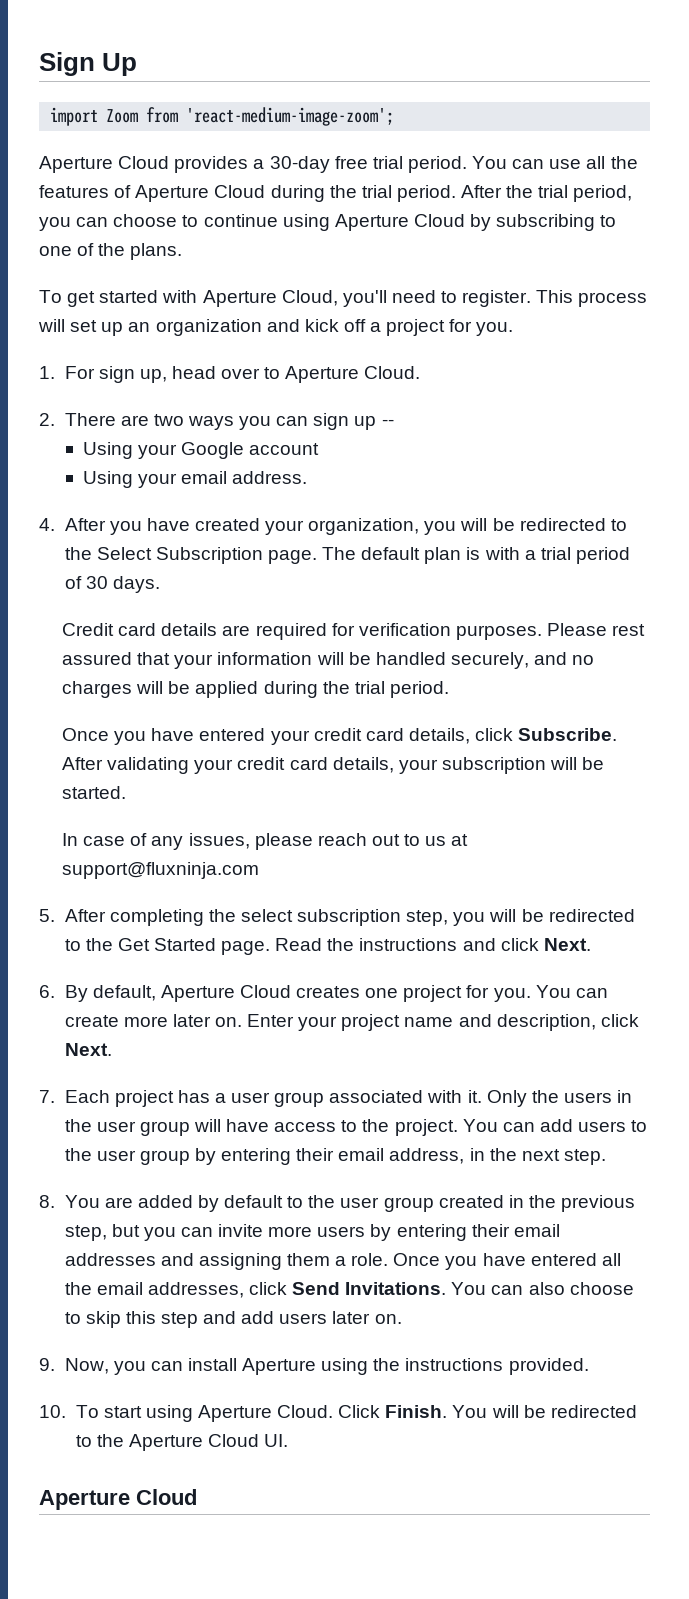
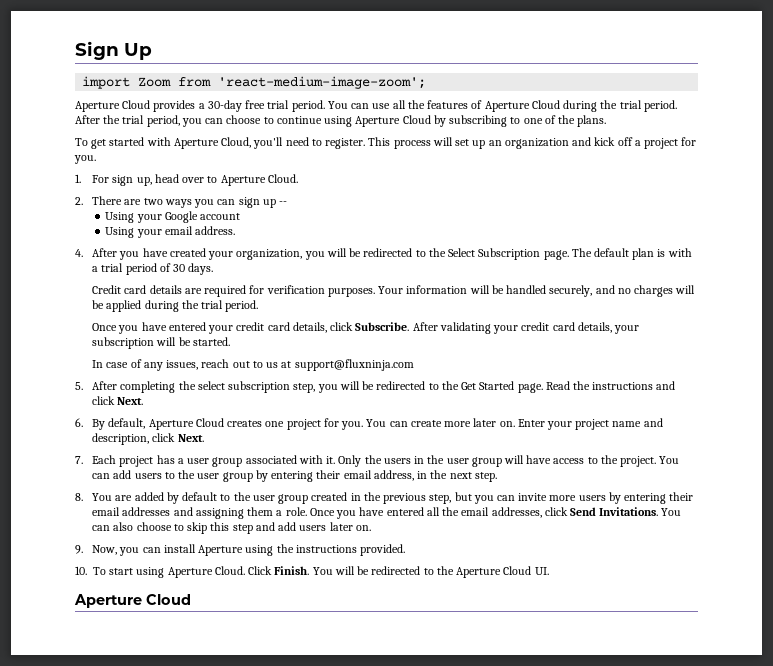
[547,623,646,636] [62,652,214,669] Please rest assured that your -> [378,286,404,294] Your
[254,833,313,850] please -> (199, 365) none

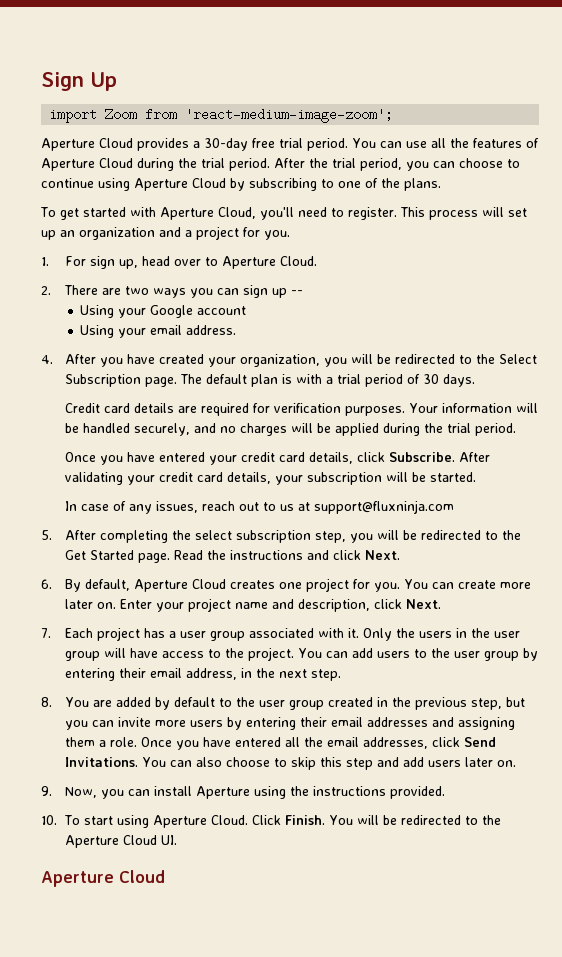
[594,137,633,146] kick off -> (181, 232) none

